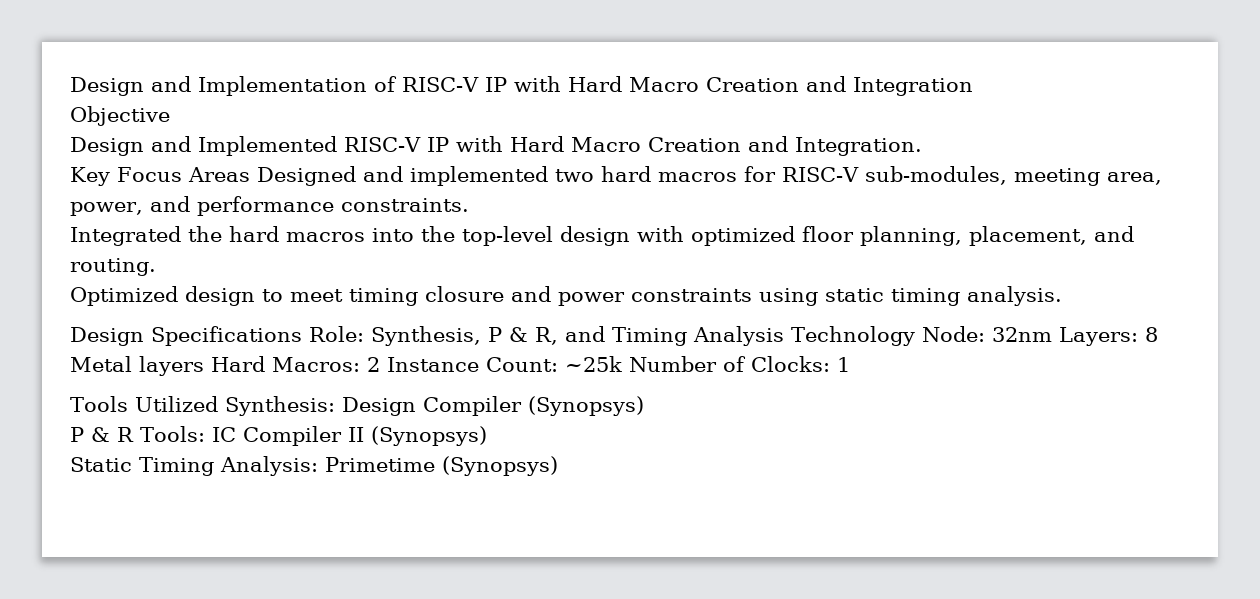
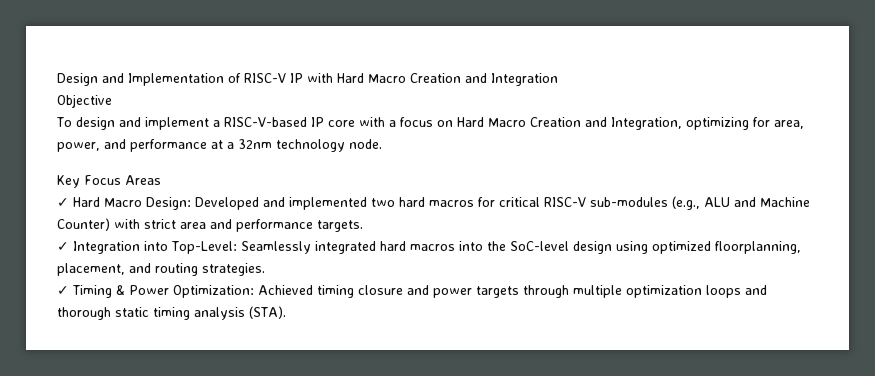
[70,136,922,156] [70,166,356,186] Design and Implemented RISC-V IP with Hard Macro Creation and Integration. // Key Focus Areas Designed -> [56,117,804,130] [57,139,382,152] [57,175,161,188] [57,197,259,210] To design and implement a RISC-V-based IP core with a focus on Hard Macro Creation and Integration, optimizing for area, power, and performance at a 32nm technology node. // Key Focus Areas // ✓ Hard Macro Design: Developed
[781,166,1162,186] [70,196,469,216] [70,226,1134,246] [70,258,156,276] [70,286,1062,306] [70,326,1158,346] [70,356,850,376] [70,396,644,416] [70,426,487,446] [70,456,558,476] RISC-V sub-modules, meeting area, power, and performance constraints. // Integrated the hard macros into the top-level design with optimized floor planning, placement, and routing. // Optimized design to meet timing closure and power constraints using static timing analysis. // Design Specifications Role: Synthesis, P & R, and Timing Analysis Technology Node: 32nm Layers: 8 Metal layers Hard Macros: 2 Instance Count: ~25k Number of Clocks: 1 // Tools Utilized Synthesis: Design Compiler (Synopsys) // P & R Tools: IC Compiler II (Synopsys) // Static Timing Analysis: Primetime (Synopsys) -> [499,196,810,210] [57,218,363,232] [57,241,801,254] [57,263,265,276] [57,285,767,298] [57,306,286,320] critical RISC-V sub-modules (e.g., ALU and Machine Counter) with strict area and performance targets. // ✓ Integration into Top-Level: Seamlessly integrated hard macros into the SoC-level design using optimized floorplanning, placement, and routing strategies. // ✓ Timing & Power Optimization: Achieved timing closure and power targets through multiple optimization loops and thorough static timing analysis (STA).

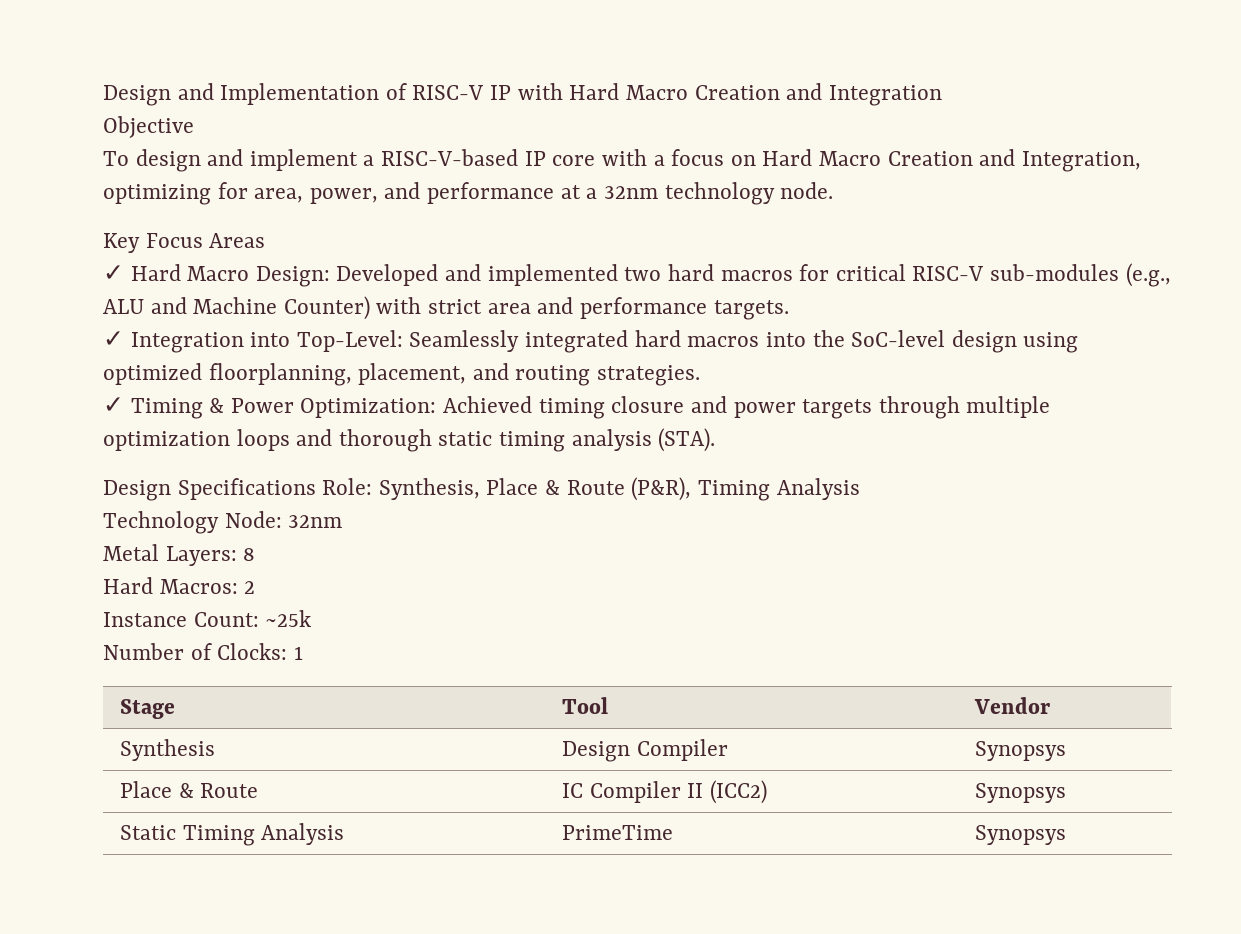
(286, 312) none -> [103,477,860,501] [103,511,343,534] [103,544,256,566] [103,577,256,594] [103,610,312,627] [103,643,303,660] [120,699,176,719] [562,697,609,714] [974,697,1051,714] [120,739,216,761] [562,739,728,762] [975,741,1067,761] [120,781,259,798] [562,780,767,804] [975,783,1067,803] [120,823,345,846] [562,825,674,840] [975,825,1067,845] // Design Specifications Role: Synthesis, Place & Route (P&R), Timing Analysis // Technology Node: 32nm // Metal Layers: 8 // Hard Macros: 2 // Instance Count: ~25k // Number of Clocks: 1 // Stage | Tool | Vendor // Synthesis | Design Compiler | Synopsys // Place & Route | IC Compiler II (ICC2) | Synopsys // Static Timing Analysis | PrimeTime | Synopsys

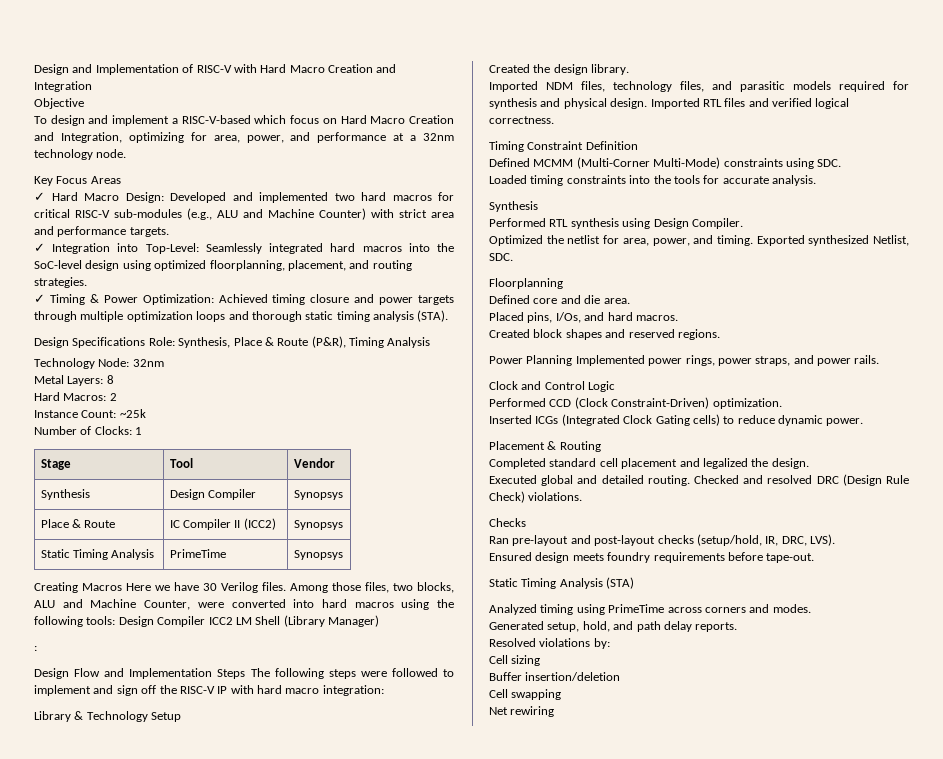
[490,85,512,100] IP -> (232, 69) none
[524,149,665,166] IP core with a -> [254,115,287,124] which
(1067, 835) none -> [34,582,454,593] [34,599,454,610] [34,615,379,627] [34,646,37,651] [34,668,455,679] [34,685,384,696] [34,711,182,722] [489,64,630,75] [489,81,909,92] [489,98,850,109] [489,116,554,124] [489,141,638,152] [489,157,842,169] [489,175,816,186] [489,201,538,212] [489,218,743,229] [489,235,909,246] [489,253,513,261] [489,278,563,289] [489,295,630,304] [489,312,678,323] [489,329,720,340] [489,355,880,366] [489,381,616,392] [489,397,782,409] [489,414,864,426] [489,441,601,452] [489,458,809,469] [489,474,909,486] [489,491,583,503] [489,518,526,527] [489,534,835,546] [489,552,815,563] [489,577,635,589] [489,604,811,615] [489,621,738,632] [489,638,610,649] [489,655,541,666] [489,672,621,681] [489,689,562,700] [489,706,555,717] // Creating Macros Here we have 30 Verilog files. Among those files, two blocks, ALU and Machine Counter, were converted into hard macros using the following tools: Design Compiler ICC2 LM Shell (Library Manager) // : // Design Flow and Implementation Steps The following steps were followed to implement and sign off the RISC-V IP with hard macro integration: // Library & Technology Setup // Created the design library. // Imported NDM files, technology files, and parasitic models required for synthesis and physical design. Imported RTL files and verified logical correctness. // Timing Constraint Definition // Defined MCMM (Multi-Corner Multi-Mode) constraints using SDC. // Loaded timing constraints into the tools for accurate analysis. // Synthesis // Performed RTL synthesis using Design Compiler. // Optimized the netlist for area, power, and timing. Exported synthesized Netlist, SDC. // Floorplanning // Defined core and die area. // Placed pins, I/Os, and hard macros. // Created block shapes and reserved regions. // Power Planning Implemented power rings, power straps, and power rails. // Clock and Control Logic // Performed CCD (Clock Constraint-Driven) optimization. // Inserted ICGs (Integrated Clock Gating cells) to reduce dynamic power. // Placement & Routing // Completed standard cell placement and legalized the design. // Executed global and detailed routing. Checked and resolved DRC (Design Rule Check) violations. // Checks // Ran pre-layout and post-layout checks (setup/hold, IR, DRC, LVS). // Ensured design meets foundry requirements before tape-out. // Static Timing Analysis (STA) // Analyzed timing using PrimeTime across corners and modes. // Generated setup, hold, and path delay reports. // Resolved violations by: // Cell sizing // Buffer insertion/deletion // Cell swapping // Net rewiring

